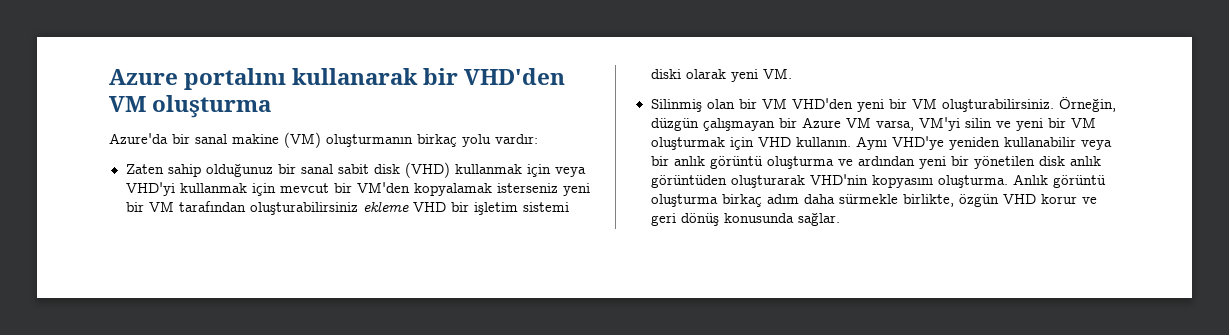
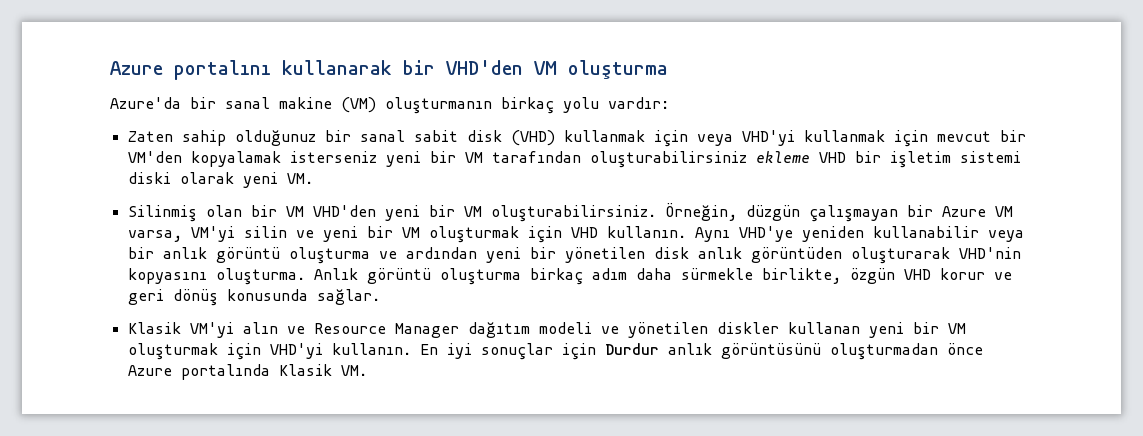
(840, 219) none -> [127,322,966,338] [127,343,983,360] [127,364,367,380] // Klasik VM'yi alın ve Resource Manager dağıtım modeli ve yönetilen diskler kullanan yeni bir VM oluşturmak için VHD'yi kullanın. En iyi sonuçlar için Durdur anlık görüntüsünü oluşturmadan önce Azure portalında Klasik VM.

